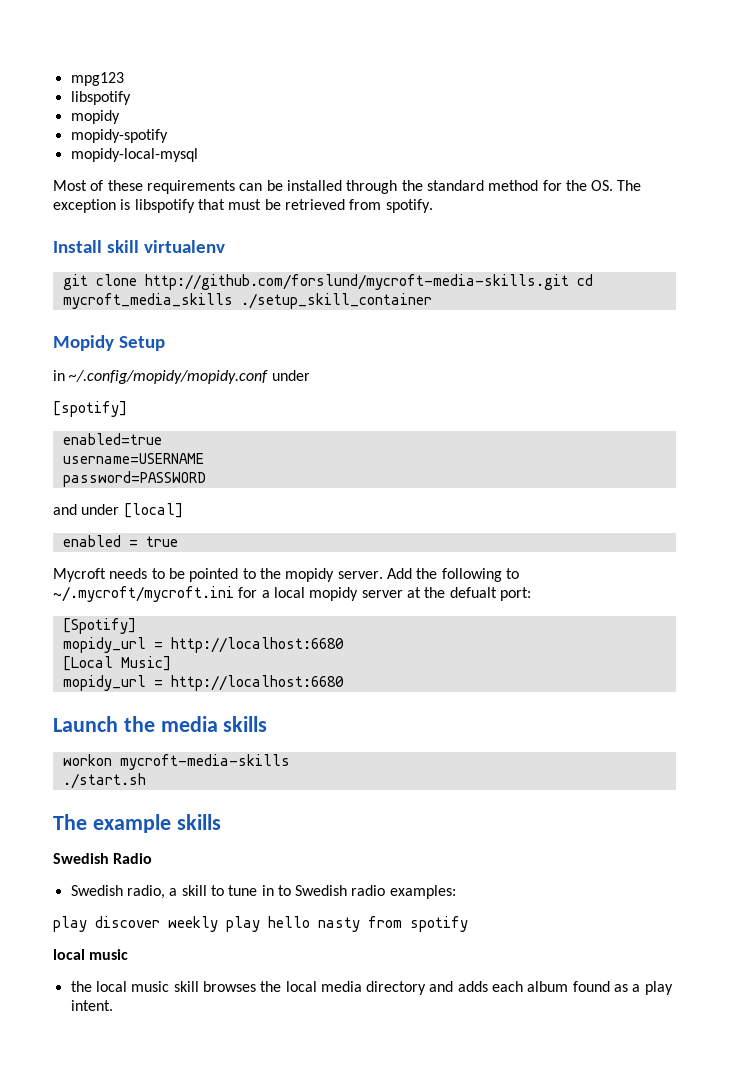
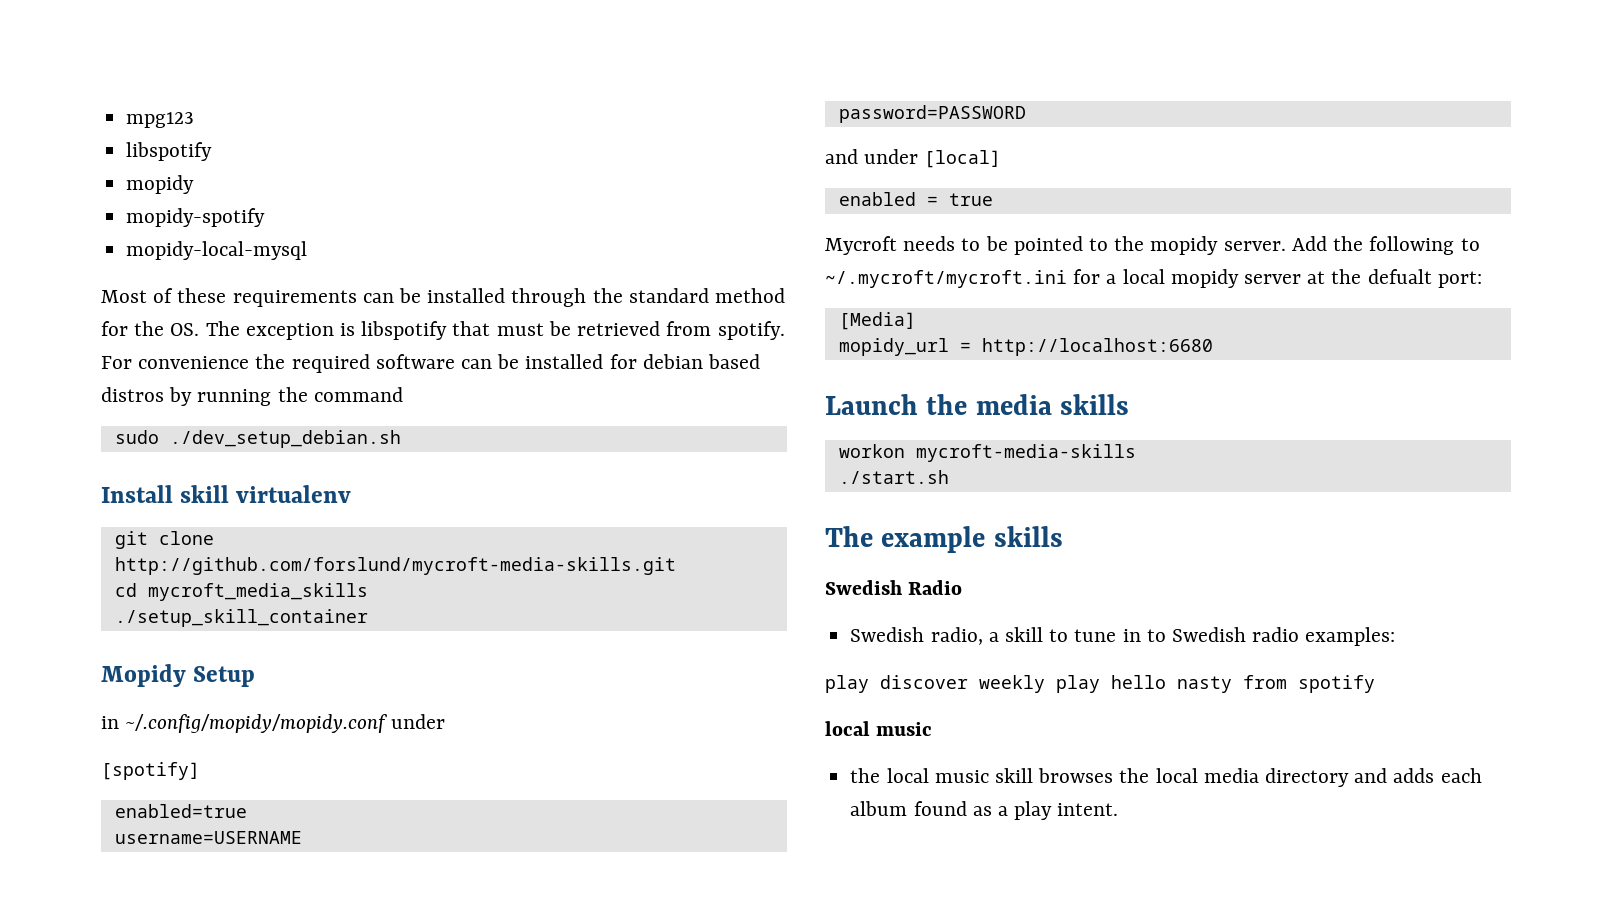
(433, 206) none -> [101,354,761,373] [101,387,403,406] [114,430,401,448] For convenience the required software can be installed for debian based distros by running the command // sudo ./dev_setup_debian.sh
(569, 282) none -> (676, 566) //
(233, 301) none -> (368, 592) //
[62,618,136,634] [62,637,344,653] [62,656,171,671] [Spotify] // mopidy_url = http://localhost:6680 // [Local Music] -> [838,312,916,330] [Media]

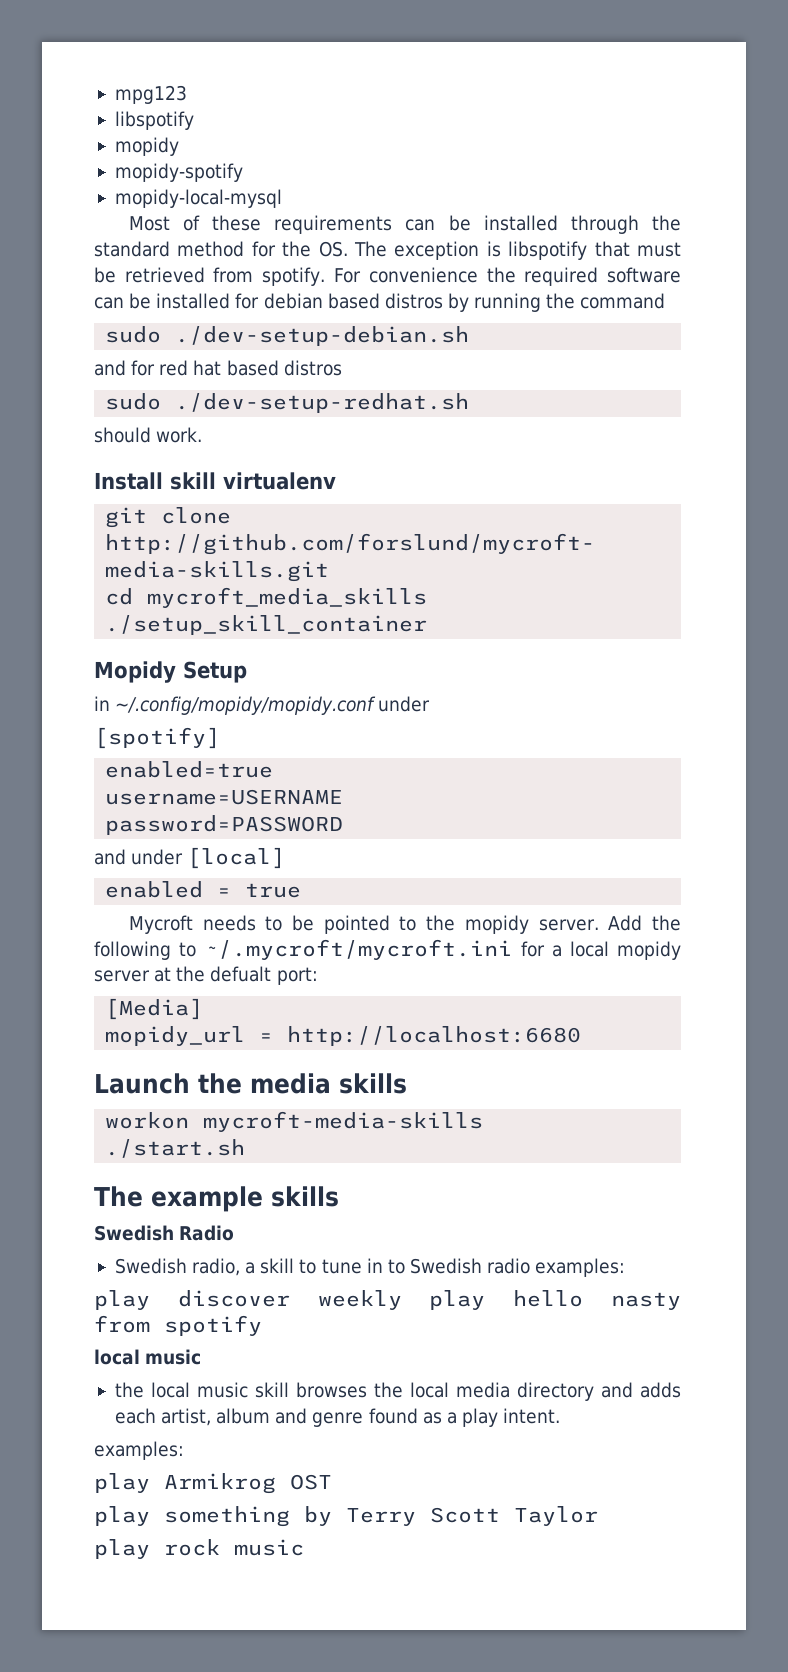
[169,430,401,448] ./dev_setup_debian.sh -> [175,326,470,346] [94,360,342,376] [105,393,470,413] [94,427,203,443] ./dev-setup-debian.sh // and for red hat based distros // sudo ./dev-setup-redhat.sh // should work.
[850,801,908,816] album -> [161,1408,364,1427] artist, album and genre
(1119, 809) none -> [94,1441,184,1460] [94,1473,332,1494] [94,1506,598,1527] [94,1539,304,1559] // examples: // play Armikrog OST // play something by Terry Scott Taylor // play rock music

